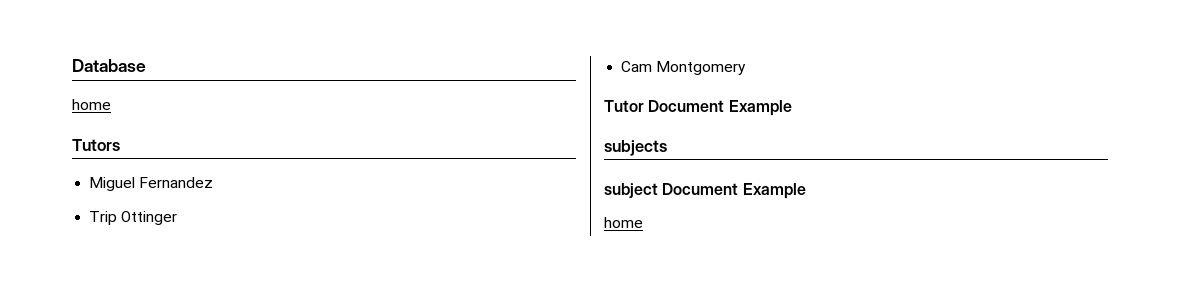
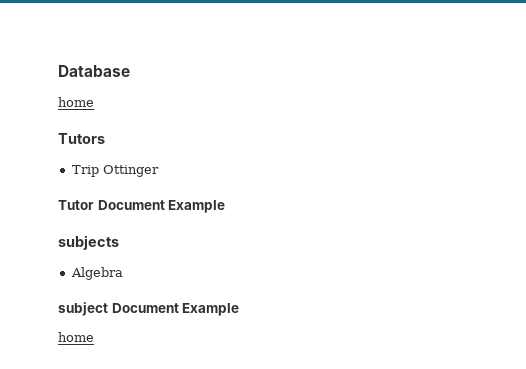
[89,177,214,191] // Miguel Fernandez -> (105, 138) none
[621,61,747,75] // Cam Montgomery -> (159, 171) none
(667, 148) none -> [70,267,123,280] // Algebra

